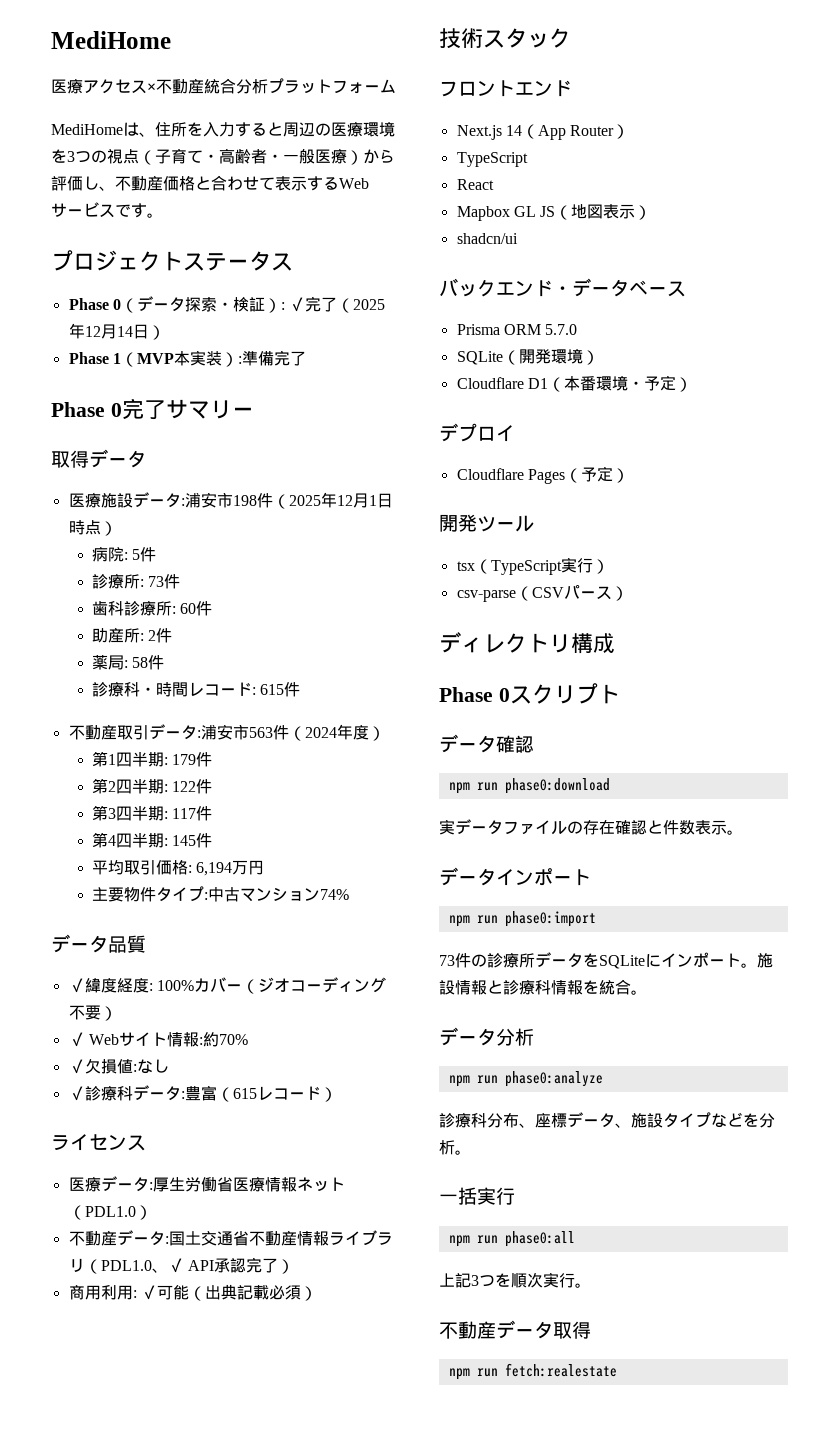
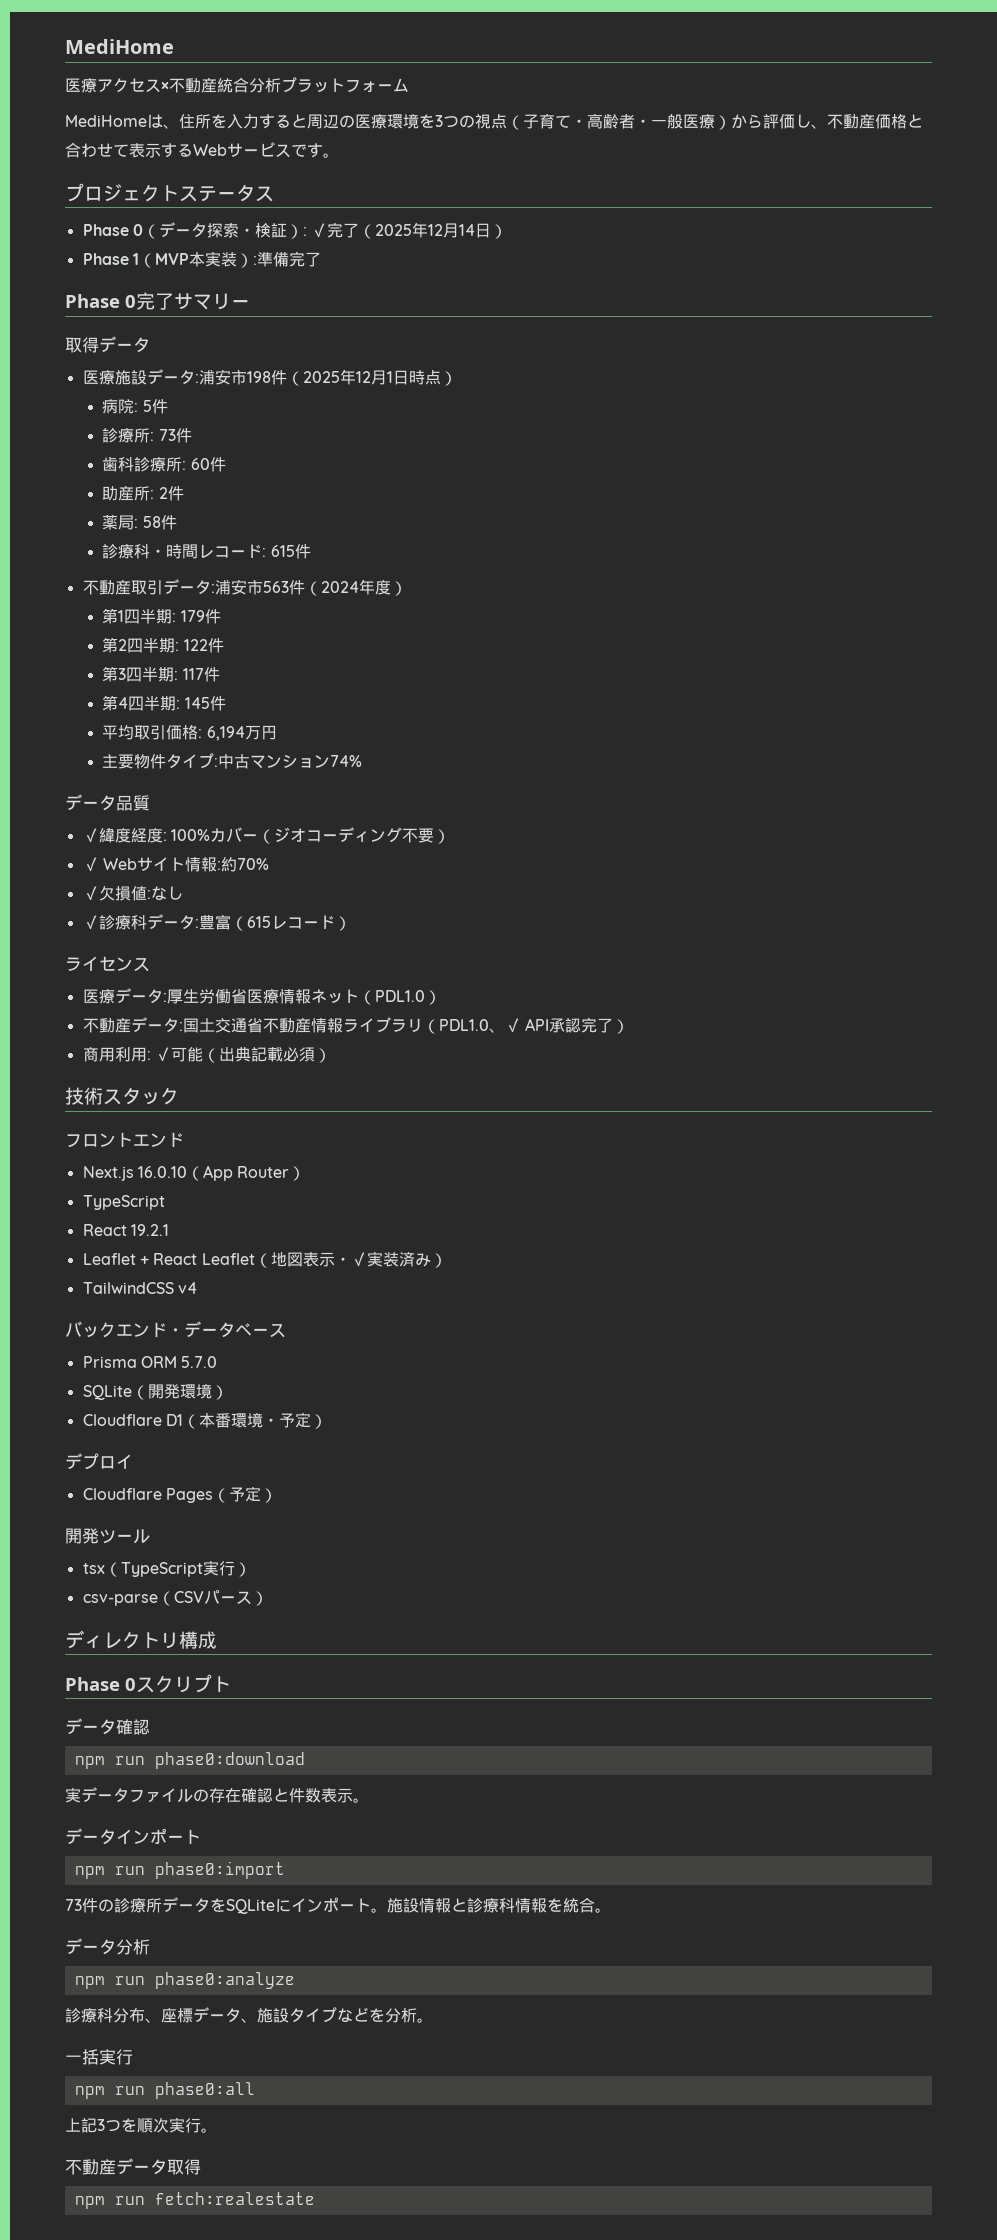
[505,125,522,136] 14 -> [137,1166,187,1178] 16.0.10
[456,204,652,221] [456,233,518,244] // Mapbox GL JS（地図表示） // shadcn/ui -> [130,1224,169,1236] [82,1251,447,1268] [82,1282,197,1294] 19.2.1 // Leaflet + React Leaflet（地図表示・✓実装済み） // TailwindCSS v4

